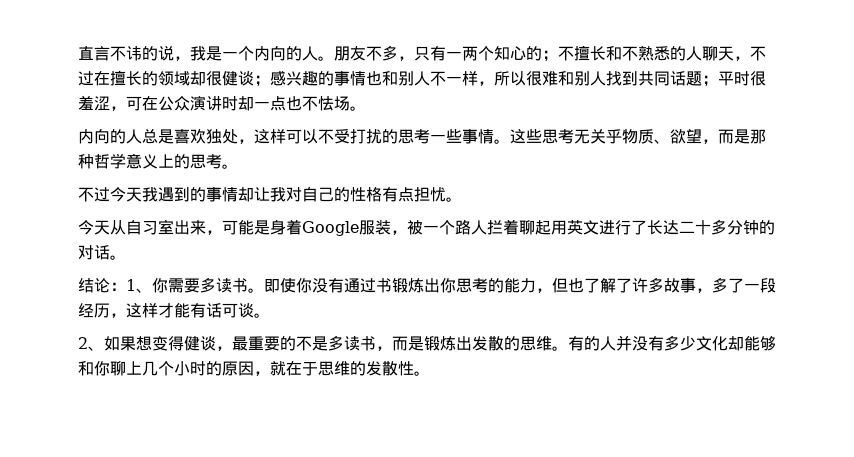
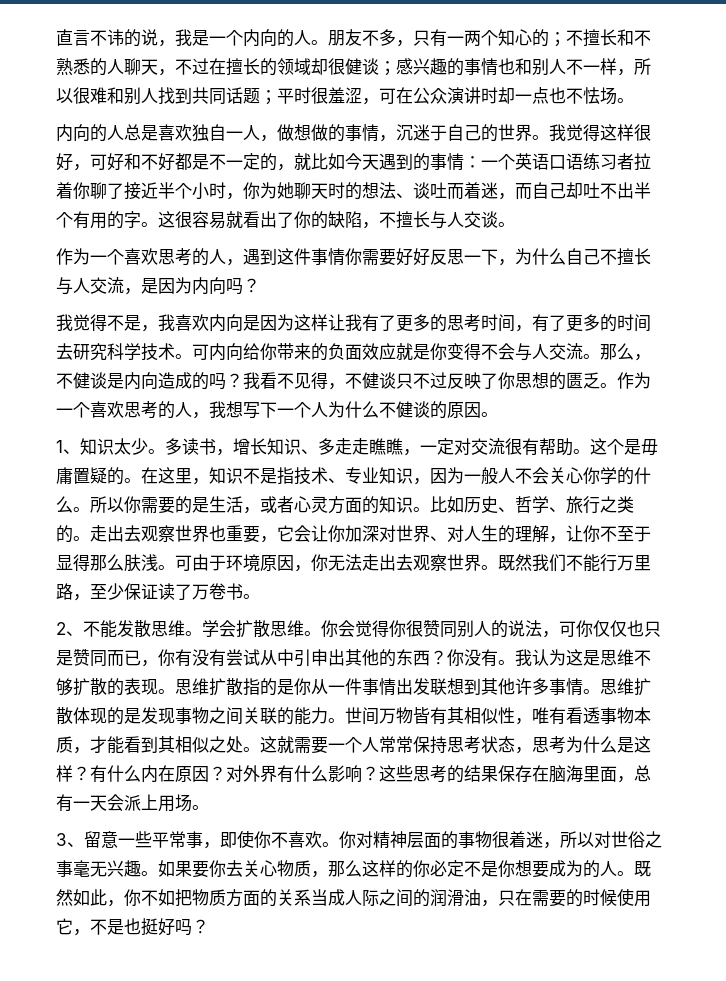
[222,128,766,144] [78,153,238,169] [78,187,462,202] [78,219,775,236] [78,245,126,260] [78,277,776,293] [78,303,270,318] [78,335,776,351] [78,361,430,376] 处，这样可以不受打扰的思考一些事情。这些思考无关乎物质、欲望，而是那种哲学意义上的思考。 // 不过今天我遇到的事情却让我对自己的性格有点担忧。 // 今天从自习室出来，可能是身着Google服装，被一个路人拦着聊起用英文进行了长达二十多分钟的对话。 // 结论：1、你需要多读书。即使你没有通过书锻炼出你思考的能力，但也了解了许多故事，多了一段经历，这样才能有话可谈。 // 2、如果想变得健谈，最重要的不是多读书，而是锻炼出发散的思维。有的人并没有多少文化却能够和你聊上几个小时的原因，就在于思维的发散性。 -> [209,124,651,142] [56,153,651,171] [56,182,651,200] [56,211,515,229] [56,248,651,266] [56,277,260,295] [56,314,651,332] [56,343,651,361] [56,372,651,390] [56,401,498,419] [56,438,658,456] [56,467,651,485] [56,496,634,514] [56,525,651,543] [56,554,651,572] [56,583,260,601] [56,620,661,638] [56,649,651,667] [56,678,651,696] [56,707,651,725] [56,736,651,754] [56,765,651,783] [56,794,209,812] [56,830,662,849] [56,860,651,878] [56,888,651,907] [56,918,209,936] 自一人，做想做的事情，沉迷于自己的世界。我觉得这样很好，可好和不好都是不一定的，就比如今天遇到的事情：一个英语口语练习者拉着你聊了接近半个小时，你为她聊天时的想法、谈吐而着迷，而自己却吐不出半个有用的字。这很容易就看出了你的缺陷，不擅长与人交谈。 // 作为一个喜欢思考的人，遇到这件事情你需要好好反思一下，为什么自己不擅长与人交流，是因为内向吗？ // 我觉得不是，我喜欢内向是因为这样让我有了更多的思考时间，有了更多的时间去研究科学技术。可内向给你带来的负面效应就是你变得不会与人交流。那么，不健谈是内向造成的吗？我看不见得，不健谈只不过反映了你思想的匮乏。作为一个喜欢思考的人，我想写下一个人为什么不健谈的原因。 // 1、知识太少。多读书，增长知识、多走走瞧瞧，一定对交流很有帮助。这个是毋庸置疑的。在这里，知识不是指技术、专业知识，因为一般人不会关心你学的什么。所以你需要的是生活，或者心灵方面的知识。比如历史、哲学、旅行之类的。走出去观察世界也重要，它会让你加深对世界、对人生的理解，让你不至于显得那么肤浅。可由于环境原因，你无法走出去观察世界。既然我们不能行万里路，至少保证读了万卷书。 // 2、不能发散思维。学会扩散思维。你会觉得你很赞同别人的说法，可你仅仅也只是赞同而已，你有没有尝试从中引申出其他的东西？你没有。我认为这是思维不够扩散的表现。思维扩散指的是你从一件事情出发联想到其他许多事情。思维扩散体现的是发现事物之间关联的能力。世间万物皆有其相似性，唯有看透事物本质，才能看到其相似之处。这就需要一个人常常保持思考状态，思考为什么是这样？有什么内在原因？对外界有什么影响？这些思考的结果保存在脑海里面，总有一天会派上用场。 // 3、留意一些平常事，即使你不喜欢。你对精神层面的事物很着迷，所以对世俗之事毫无兴趣。如果要你去关心物质，那么这样的你必定不是你想要成为的人。既然如此，你不如把物质方面的关系当成人际之间的润滑油，只在需要的时候使用它，不是也挺好吗？

